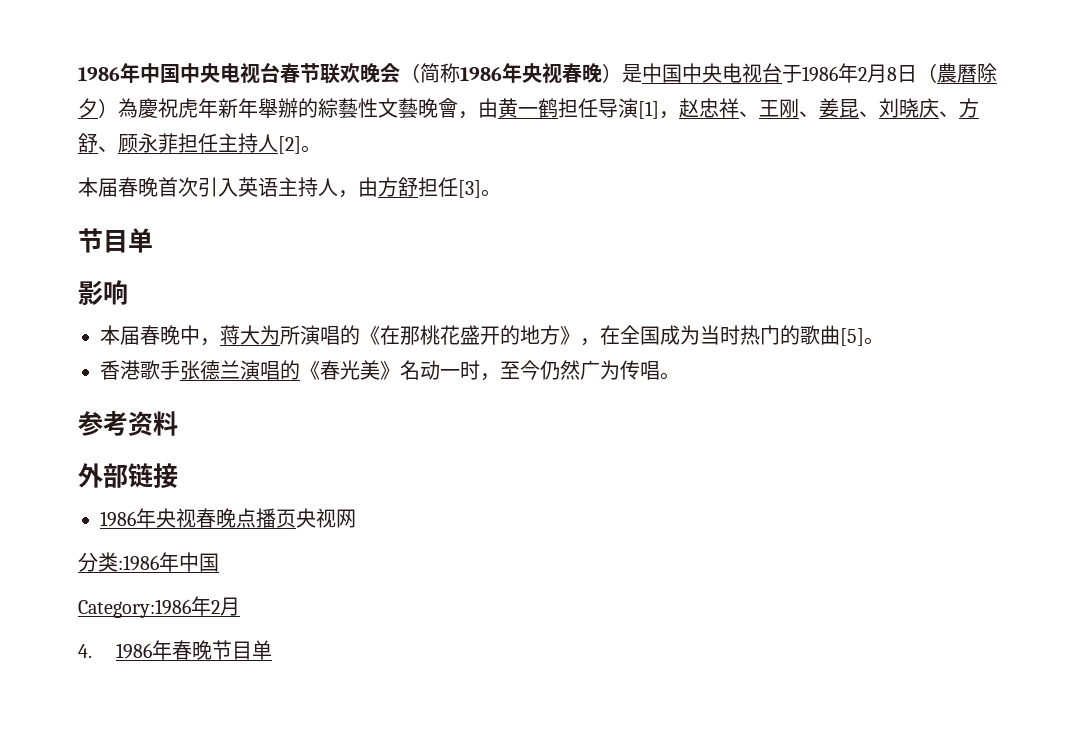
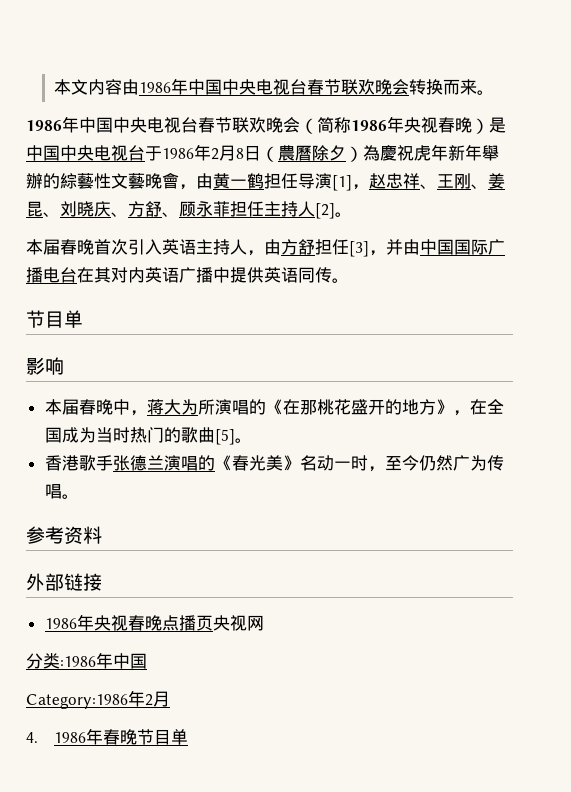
(78, 74) none -> [53,78,494,95] 本文内容由1986年中国中央电视台春节联欢晚会转换而来。 //
(481, 189) none -> [369,239,505,256] [26,267,332,283] ，并由中国国际广播电台在其对内英语广播中提供英语同传

